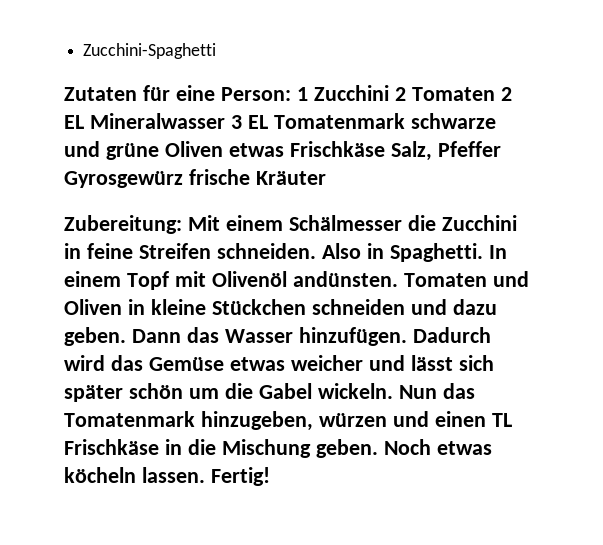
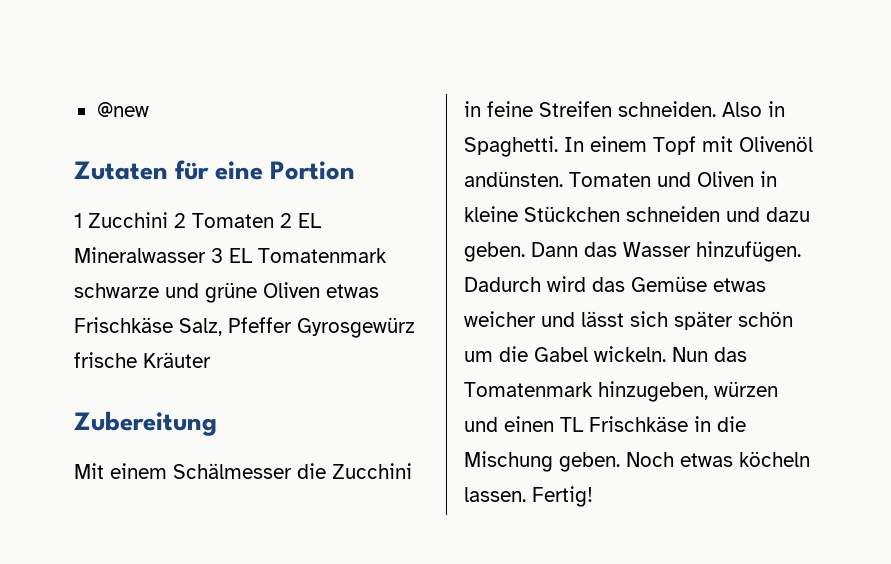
[83,43,217,59] Zucchini-Spaghetti -> [96,102,149,117] @new
[220,87,291,101] Person: -> [270,161,356,180] Portion //
[64,215,182,234] Zubereitung: -> [74,411,217,436] Zubereitung //

